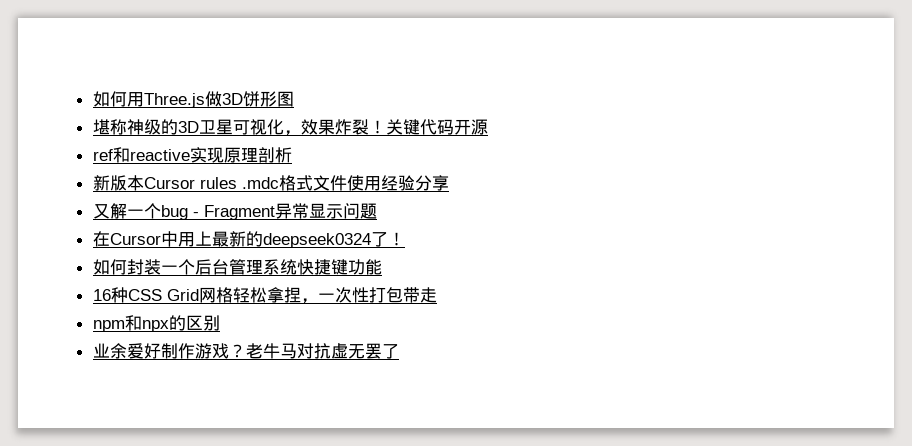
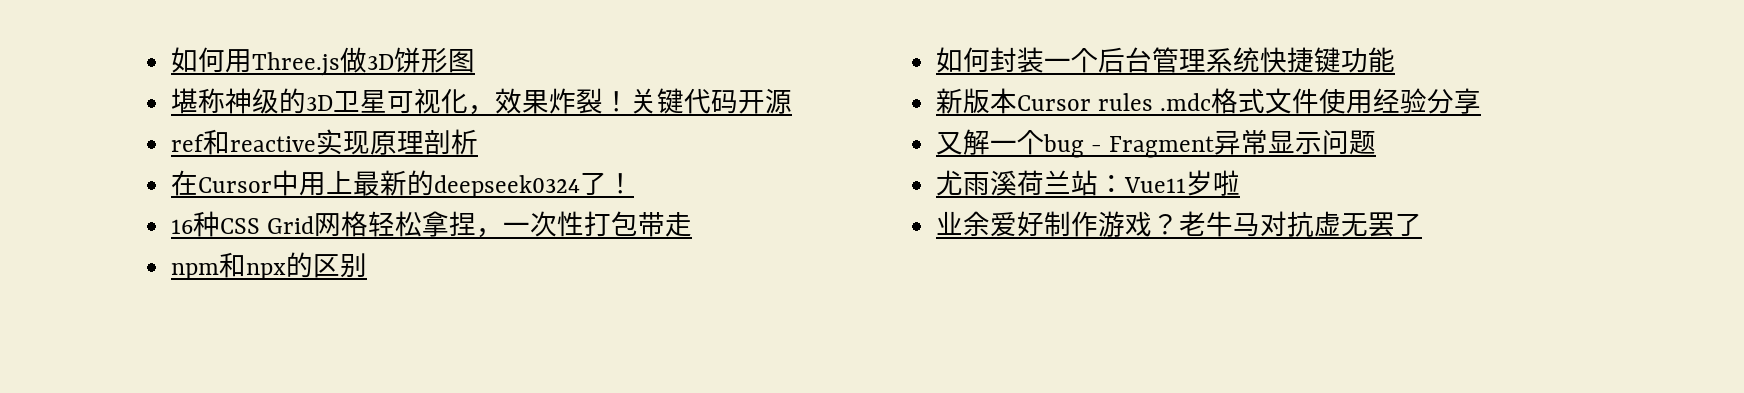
(292, 155) none -> [171,170,635,198] [171,211,693,238] [171,252,368,280] [936,47,1396,73] // 在Cursor中用上最新的deepseek0324了！ // 16种CSS Grid网格轻松拿捏，一次性打包带走 // npm和npx的区别 // 如何封装一个后台管理系统快捷键功能
[92,231,405,248] [92,259,382,275] [92,287,437,304] [92,315,220,332] 在Cursor中用上最新的deepseek0324了！ // 如何封装一个后台管理系统快捷键功能 // 16种CSS Grid网格轻松拿捏，一次性打包带走 // npm和npx的区别 -> [936,170,1241,196] 尤雨溪荷兰站：Vue11岁啦

